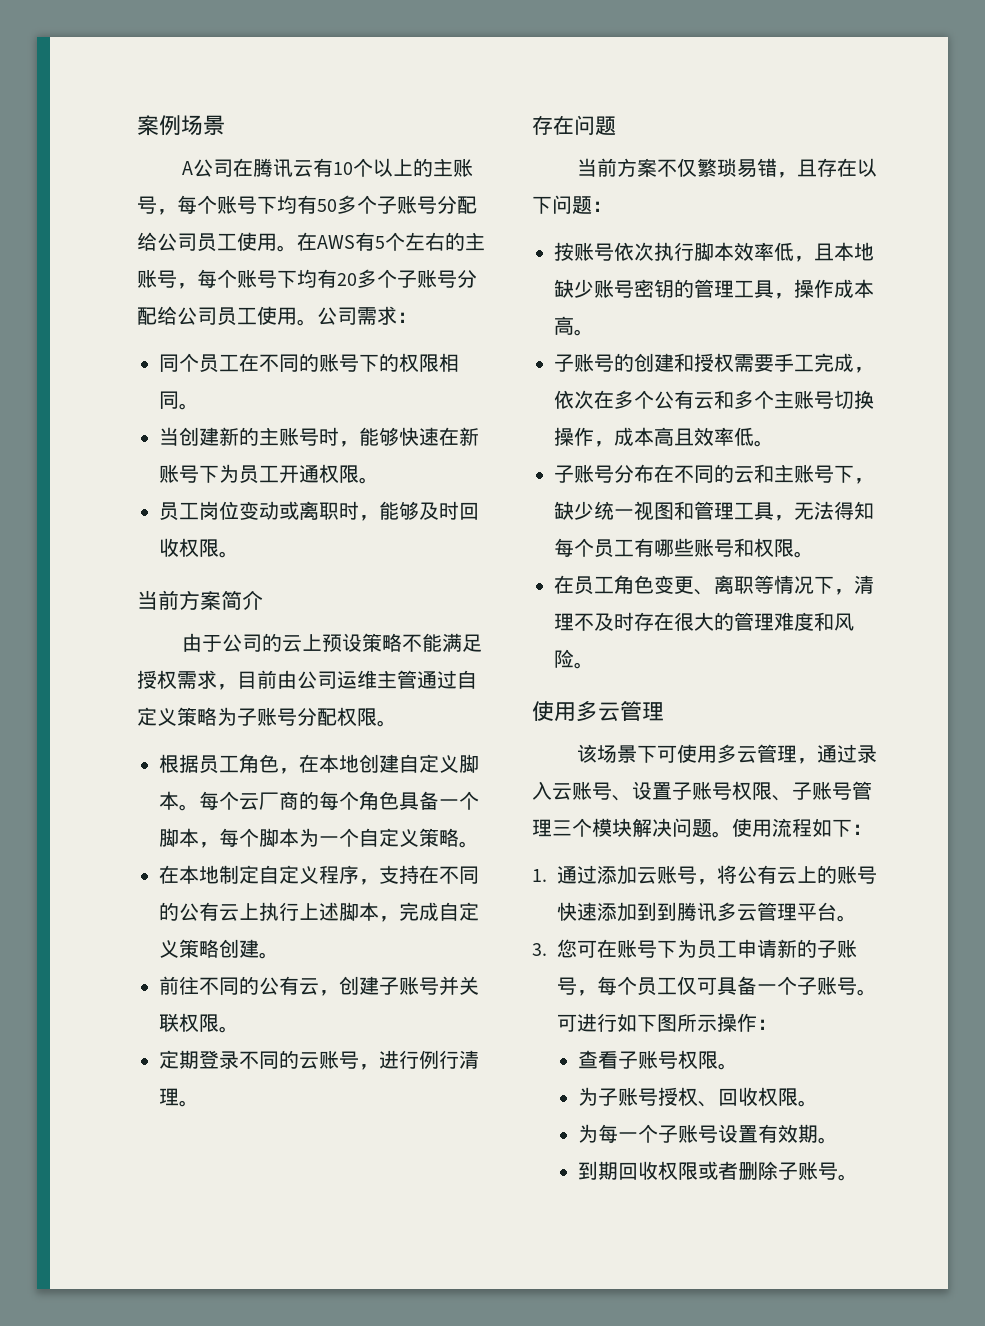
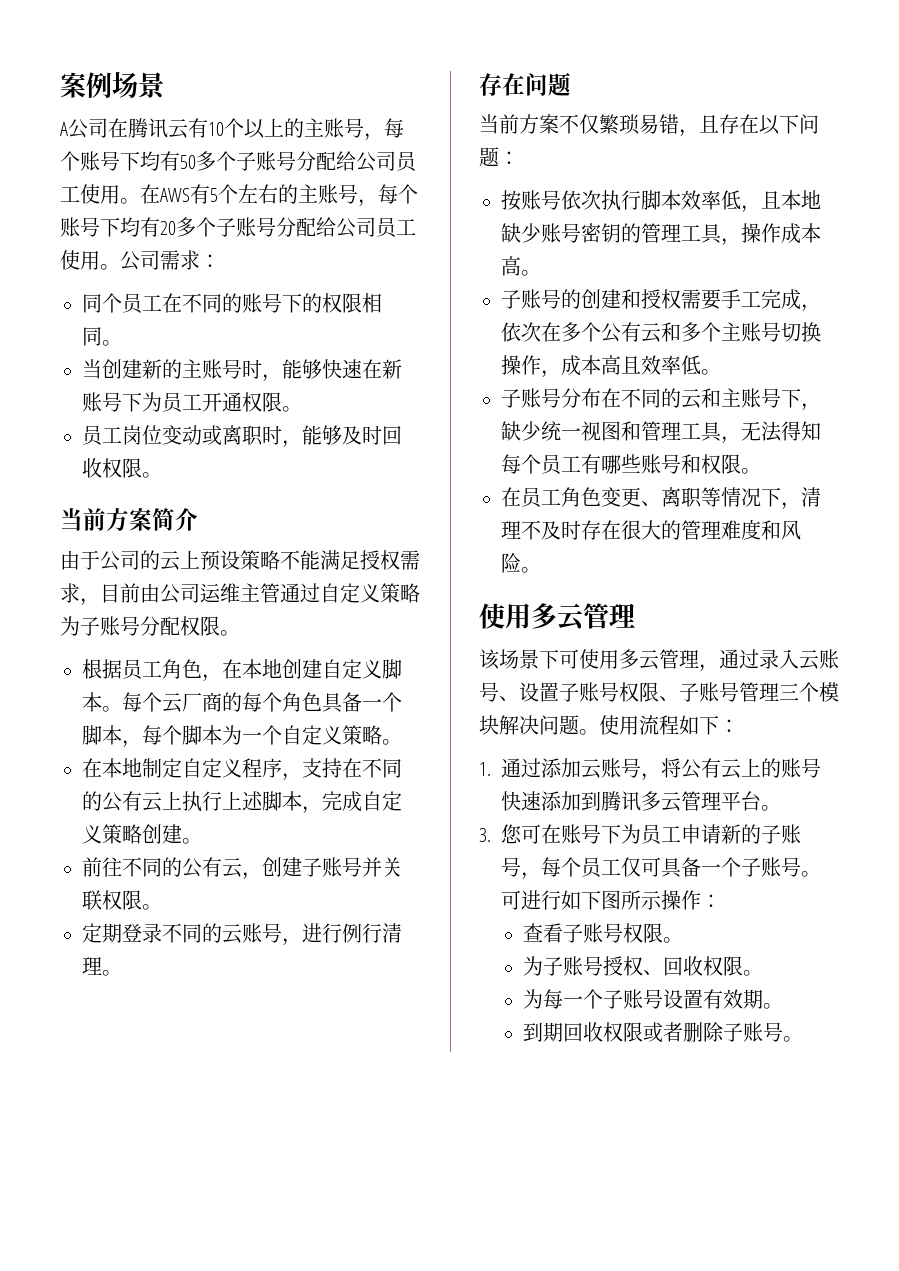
[657,902,677,921] 到 -> (602, 801) none

